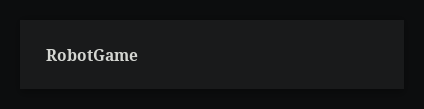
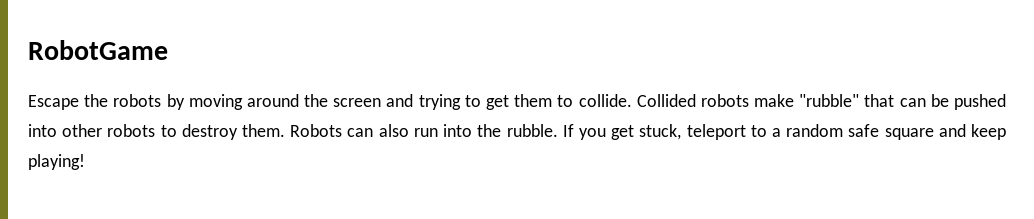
(138, 55) none -> [28,94,1006,110] [28,124,1007,140] [28,154,85,170] // Escape the robots by moving around the screen and trying to get them to collide. Collided robots make "rubble" that can be pushed into other robots to destroy them. Robots can also run into the rubble. If you get stuck, teleport to a random safe square and keep playing!

